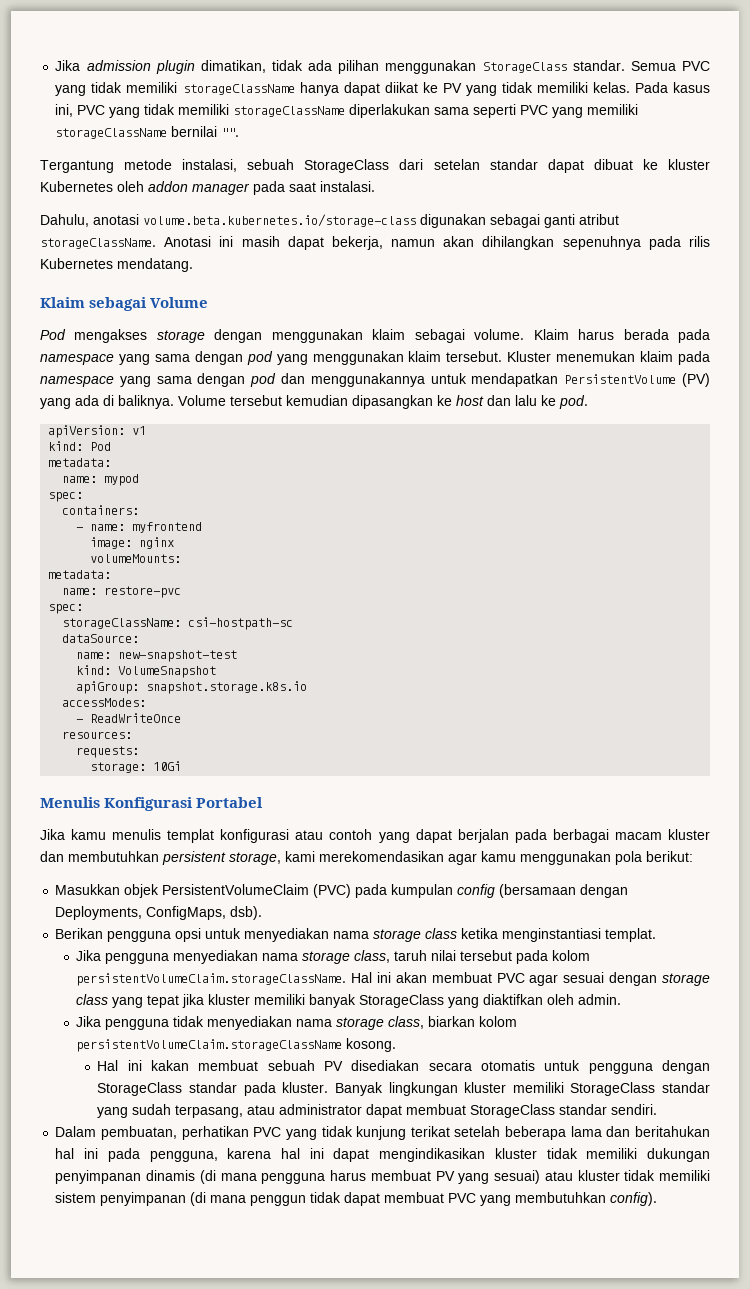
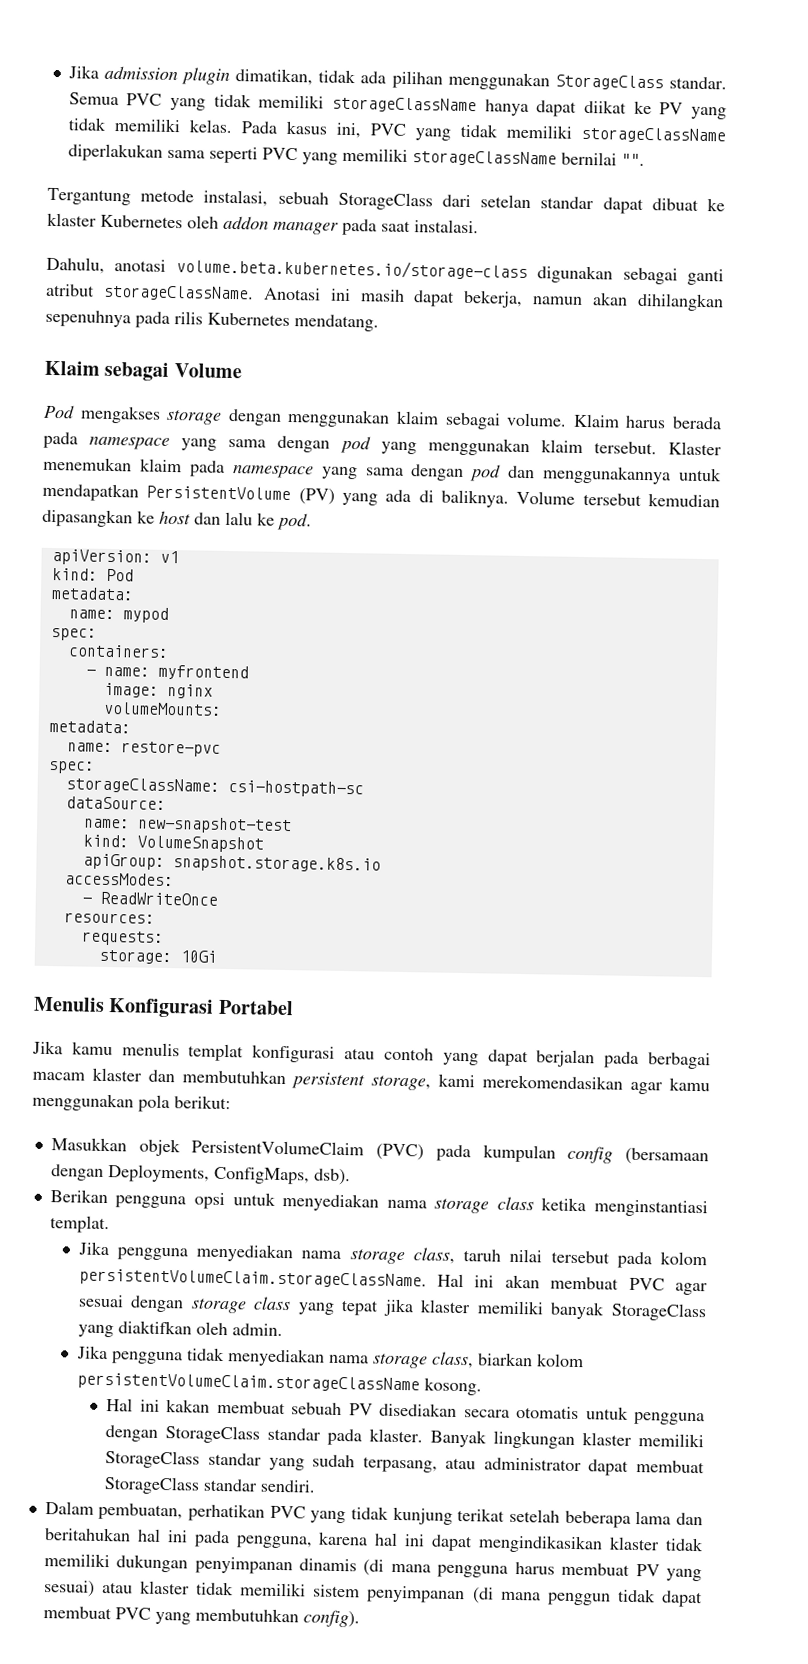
[668,159,710,170] kluster -> [47,212,97,227] klaster
[507,351,552,362] Kluster -> [668,441,723,456] Klaster
[668,829,711,840] kluster -> [92,1067,142,1082] klaster
[208,994,251,1005] kluster -> [420,1299,472,1314] klaster
[282,1082,329,1093] kluster. -> [369,1428,424,1443] klaster.
[464,1082,507,1093] kluster -> [582,1432,633,1446] klaster
[494,1148,537,1159] kluster -> [609,1536,661,1551] klaster
[577,1170,620,1181] kluster -> [140,1580,191,1595] klaster

